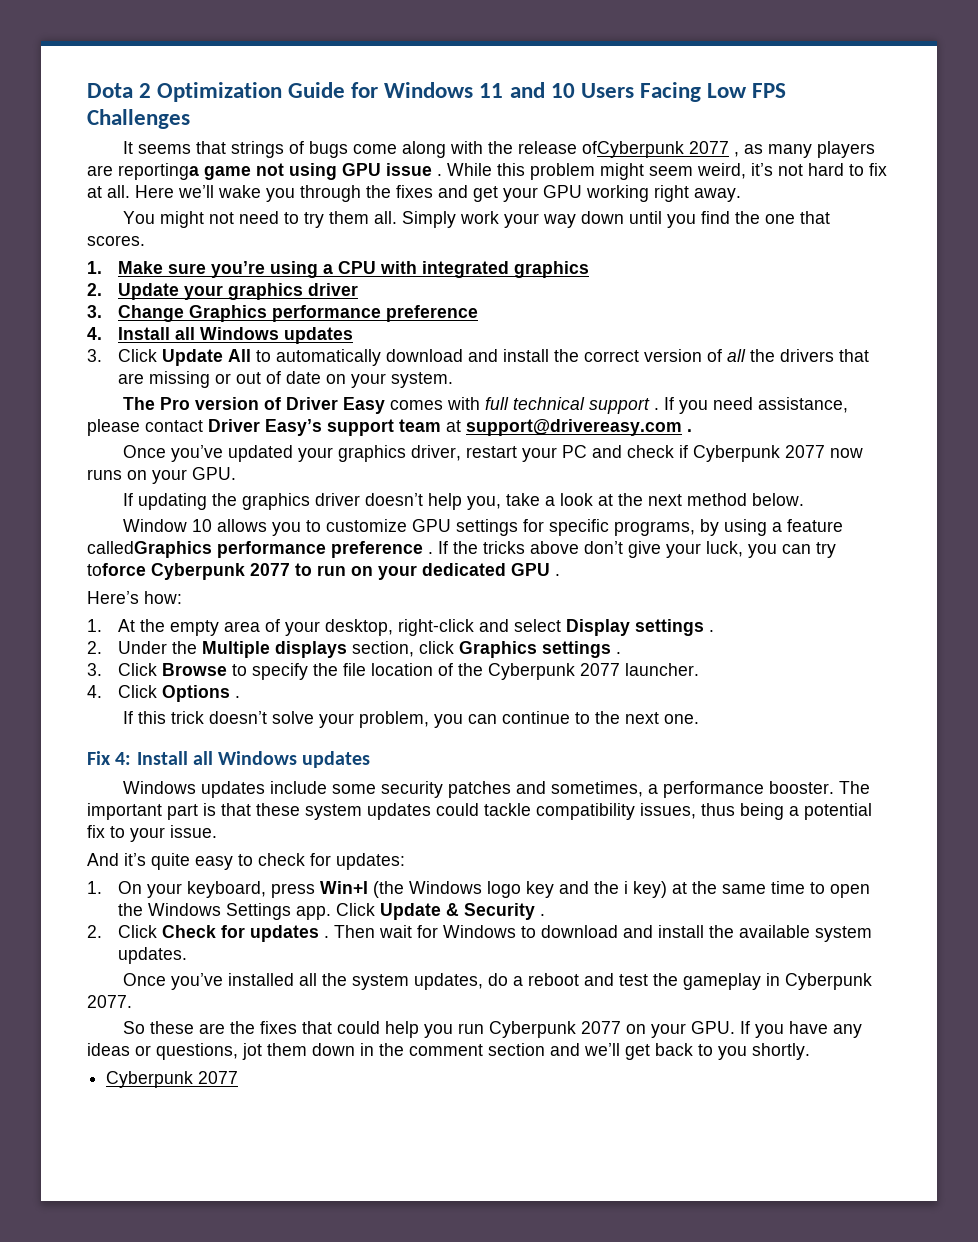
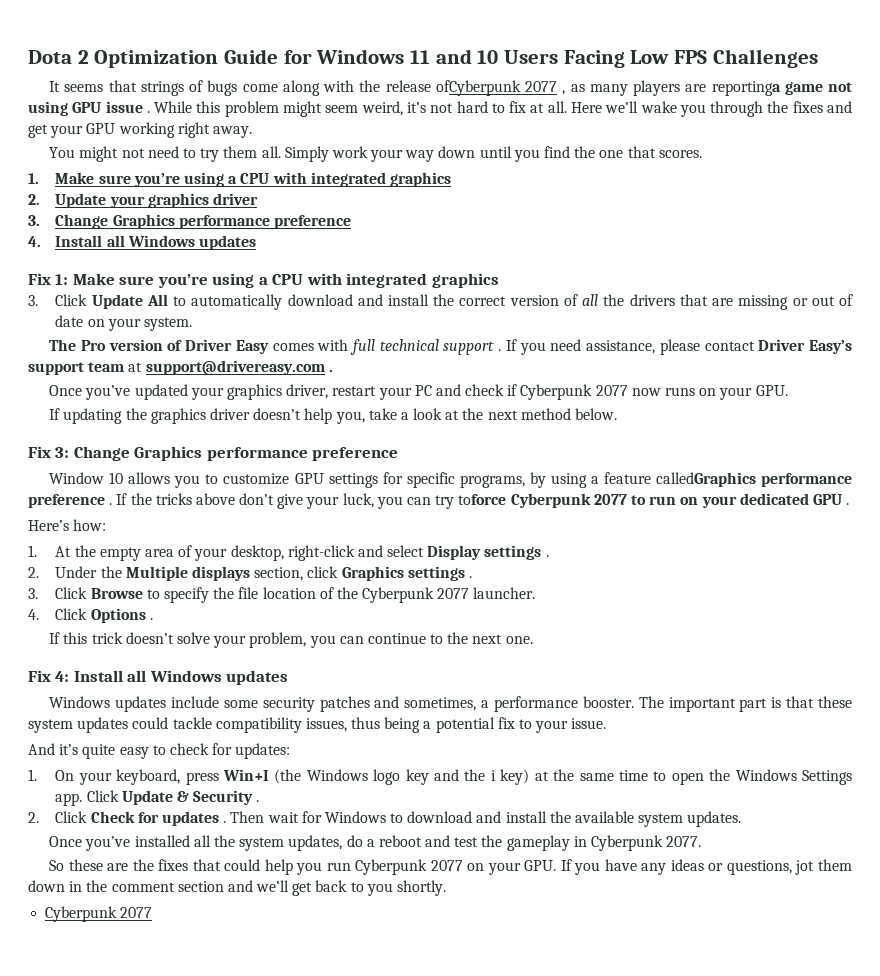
(354, 335) none -> [28,273,499,288] // Fix 1: Make sure you’re using a CPU with integrated graphics
(804, 499) none -> [28,446,399,461] // Fix 3: Change Graphics performance preference

